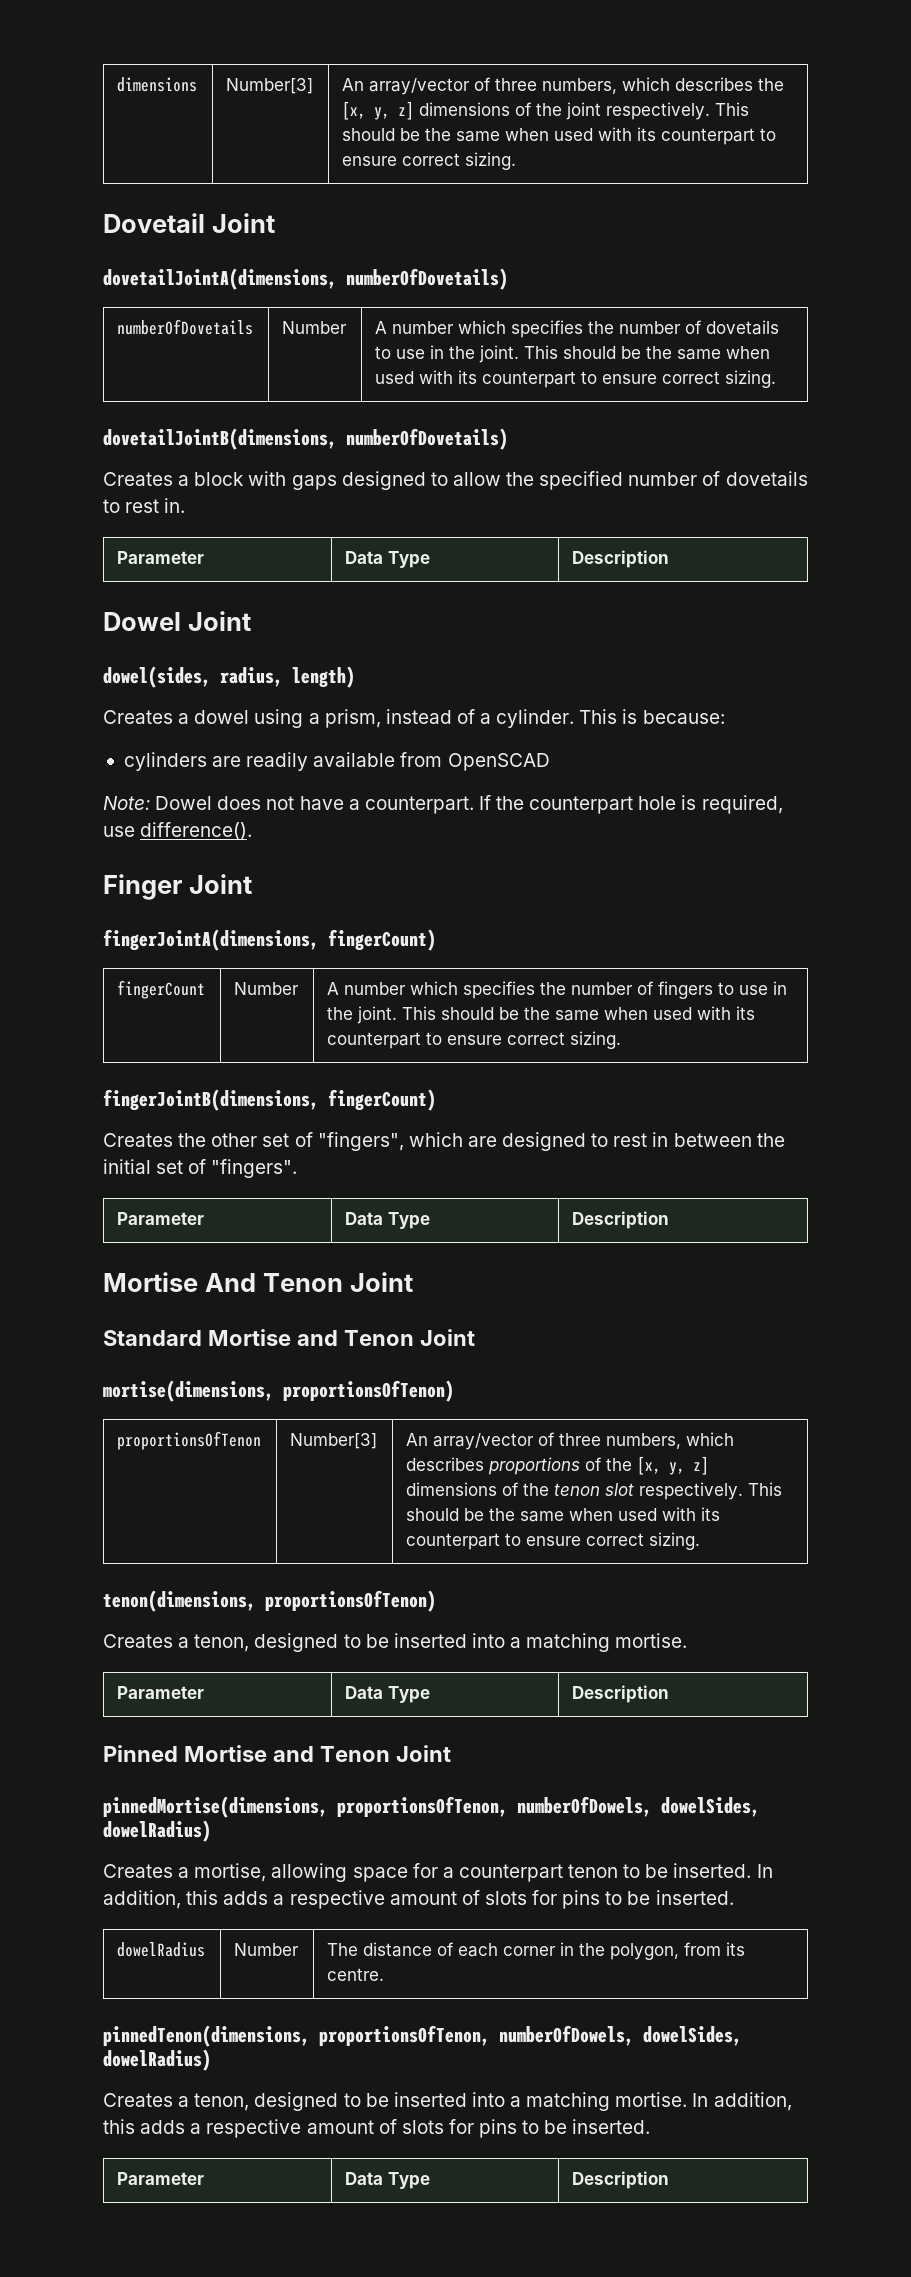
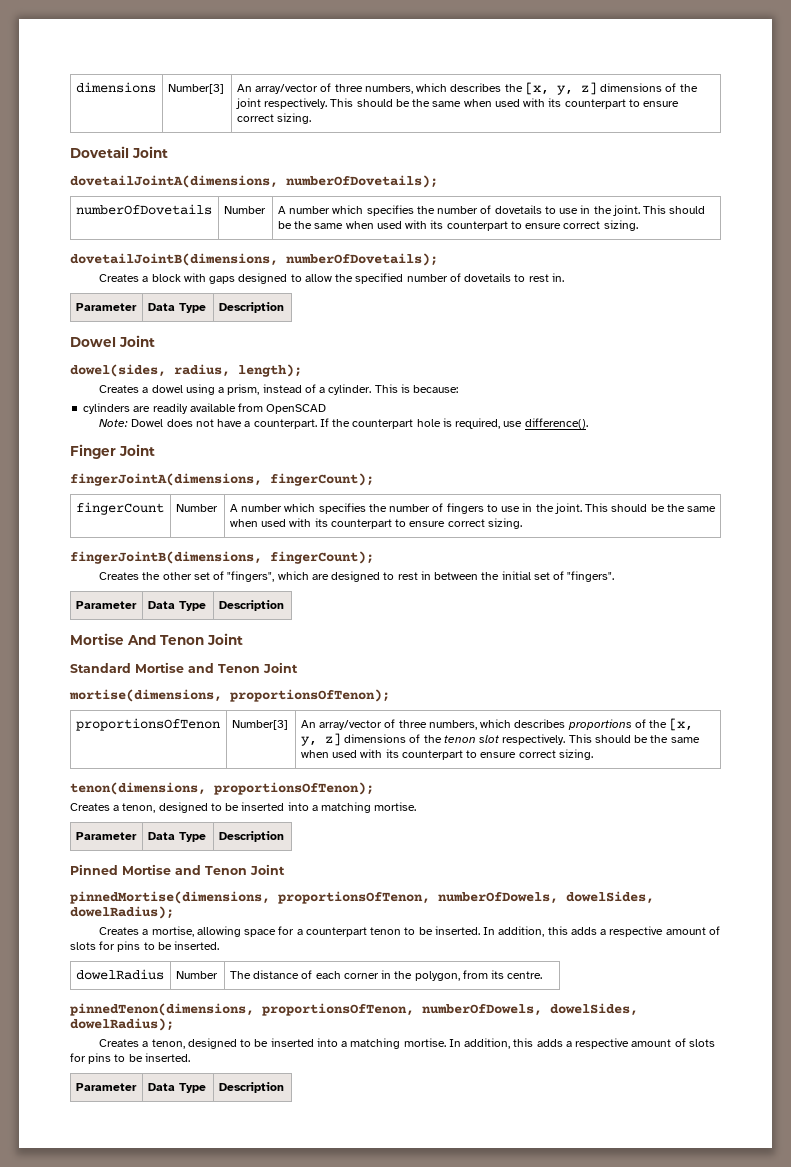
[346,268,508,290] numberOfDovetails) -> [286,175,438,188] numberOfDovetails);
[346,428,508,450] numberOfDovetails) -> [286,253,438,266] numberOfDovetails);
[292,666,355,688] length) -> [238,364,302,377] length);
[328,929,436,951] fingerCount) -> [270,473,374,486] fingerCount);
[328,1089,436,1111] fingerCount) -> [270,551,374,564] fingerCount);
[283,1380,454,1402] proportionsOfTenon) -> [230,689,390,702] proportionsOfTenon);
[265,1590,436,1612] proportionsOfTenon) -> [214,782,374,795] proportionsOfTenon);
[103,1820,211,1842] dowelRadius) -> [70,906,174,919] dowelRadius);
[103,2049,211,2071] dowelRadius) -> [70,1018,174,1031] dowelRadius);

